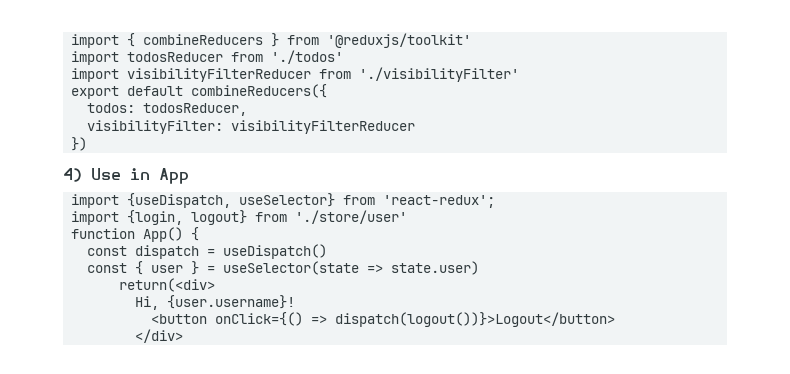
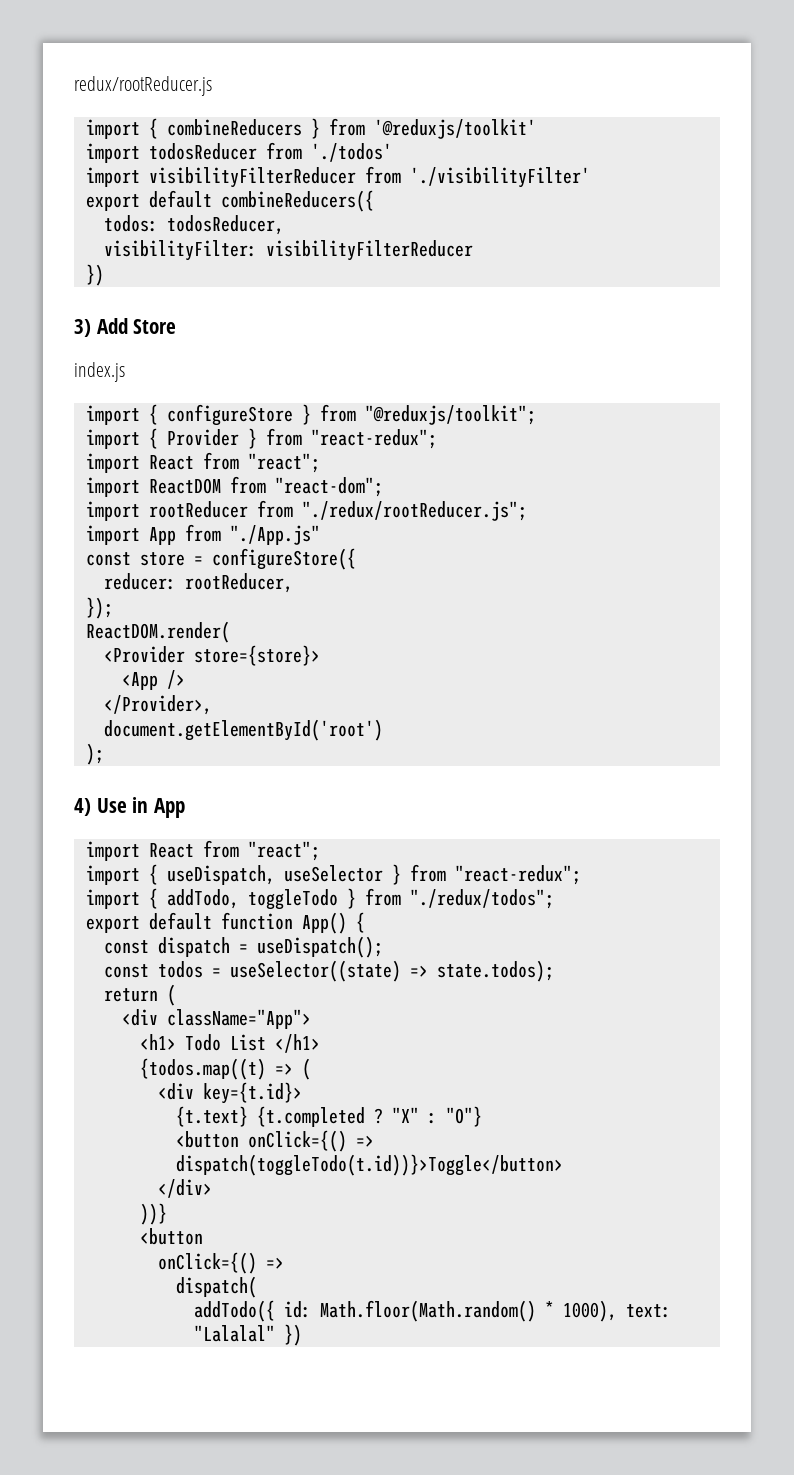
(70, 41) none -> [74,76,212,96] redux/rootReducer.js //
(87, 144) none -> [74,318,177,337] [74,362,125,382] [85,404,536,426] [85,428,437,449] [85,452,320,473] [85,476,383,497] [85,500,527,521] [85,524,320,545] [85,548,356,570] [103,573,293,593] [85,597,113,619] [85,621,230,643] [103,645,320,666] [121,670,185,690] [103,695,212,715] [103,719,383,741] [85,743,104,765] // 3) Add Store // index.js // import { configureStore } from "@reduxjs/toolkit"; // import { Provider } from "react-redux"; // import React from "react"; // import ReactDOM from "react-dom"; // import rootReducer from "./redux/rootReducer.js"; // import App from "./App.js" // const store = configureStore({ // reducer: rootReducer, // }); // ReactDOM.render( // <Provider store={store}> // <App /> // </Provider>, // document.getElementById('root') // );
[126,193,495,208] [70,210,407,225] {useDispatch, useSelector} from 'react-redux'; // import {login, logout} from './store/user' // -> [148,840,320,861] [85,864,581,885] [85,888,554,910] [85,912,212,933] React from "react"; // import { useDispatch, useSelector } from "react-redux"; // import { addTodo, toggleTodo } from "./redux/todos"; // export default
[222,244,327,259] [86,261,479,275] [118,278,215,292] [134,295,295,310] useDispatch() // const { user } = useSelector(state => state.user) // return(<div> // Hi, {user.username}! -> [256,936,383,958] [103,960,554,982] [103,984,176,1006] [121,1009,311,1029] [139,1034,320,1053] [139,1058,311,1080] [157,1082,302,1104] [175,1106,482,1127] useDispatch(); // const todos = useSelector((state) => state.todos); // return ( // <div className="App"> // <h1> Todo List </h1> // {todos.map((t) => ( // <div key={t.id}> // {t.text} {t.completed ? "X" : "O"}
[334,312,615,327] dispatch(logout())}>Logout</button> -> [175,1154,563,1176] dispatch(toggleTodo(t.id))}>Toggle</button>
(183, 336) none -> [139,1203,167,1225] [139,1228,203,1245] [157,1252,284,1274] [175,1276,257,1298] [193,1300,671,1322] [193,1324,302,1346] // ))} // <button // onClick={() => // dispatch( // addTodo({ id: Math.floor(Math.random() * 1000), text: "Lalalal" })

